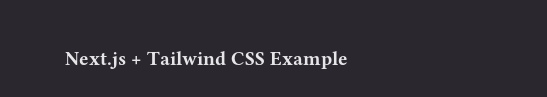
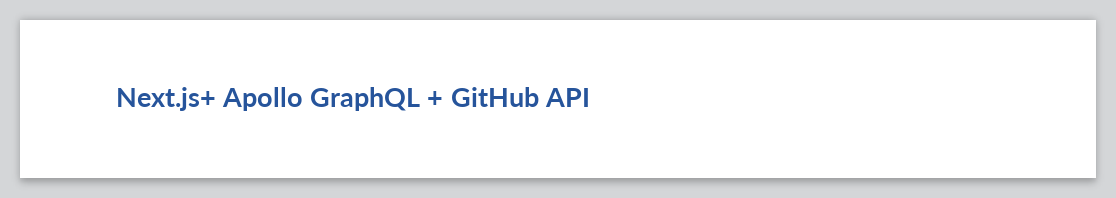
[65,51,349,69] Next.js + Tailwind CSS Example -> [116,87,590,111] Next.js+ Apollo GraphQL + GitHub API

